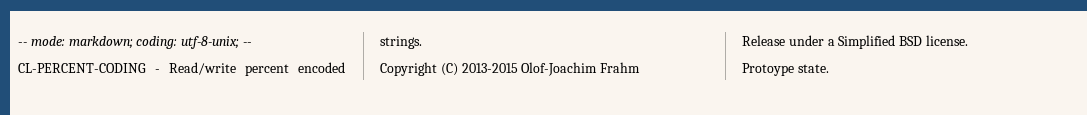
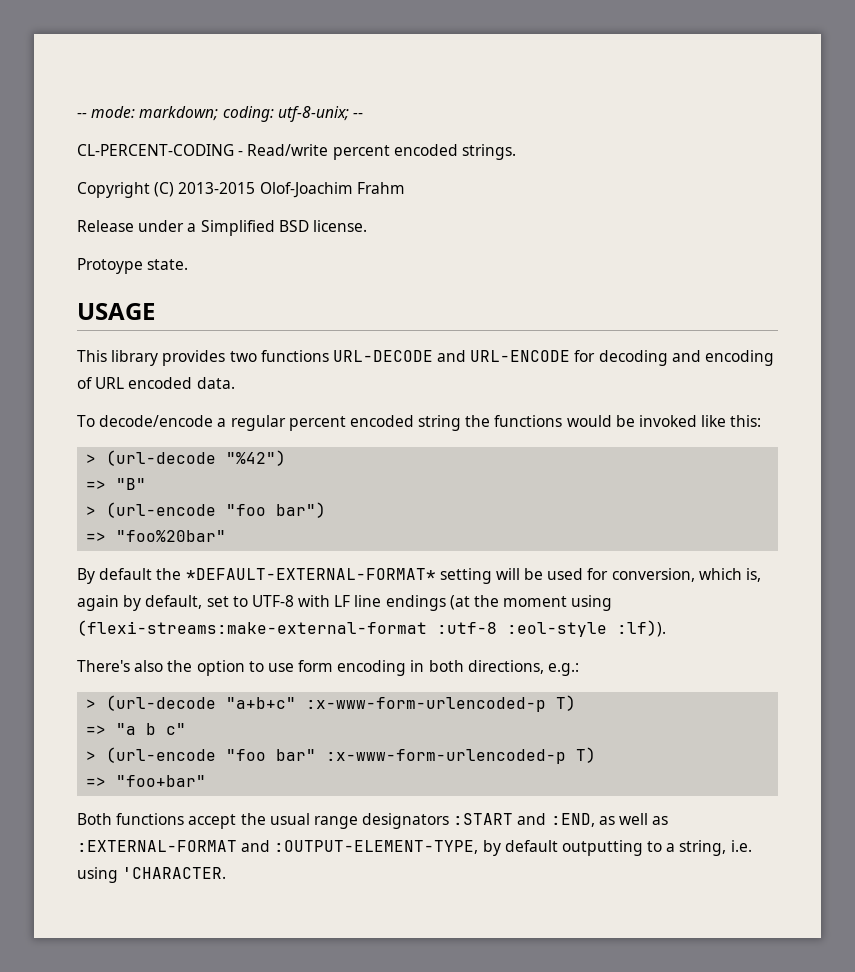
(829, 68) none -> [77,303,155,320] [77,350,775,366] [77,377,235,389] [77,415,762,431] [86,450,287,466] [86,478,147,490] [86,502,327,518] [86,530,227,542] [77,568,762,584] [77,595,613,611] [77,620,666,637] [77,660,580,676] [86,695,577,712] [86,723,187,735] [86,747,597,764] [86,775,207,787] [77,813,669,829] [77,840,752,856] [77,867,227,883] // USAGE // This library provides two functions URL-DECODE and URL-ENCODE for decoding and encoding of URL encoded data. // To decode/encode a regular percent encoded string the functions would be invoked like this: // > (url-decode "%42") // => "B" // > (url-encode "foo bar") // => "foo%20bar" // By default the *DEFAULT-EXTERNAL-FORMAT* setting will be used for conversion, which is, again by default, set to UTF-8 with LF line endings (at the moment using (flexi-streams:make-external-format :utf-8 :eol-style :lf)). // There's also the option to use form encoding in both directions, e.g.: // > (url-decode "a+b+c" :x-www-form-urlencoded-p T) // => "a b c" // > (url-encode "foo bar" :x-www-form-urlencoded-p T) // => "foo+bar" // Both functions accept the usual range designators :START and :END, as well as :EXTERNAL-FORMAT and :OUTPUT-ELEMENT-TYPE, by default outputting to a string, i.e. using 'CHARACTER.

